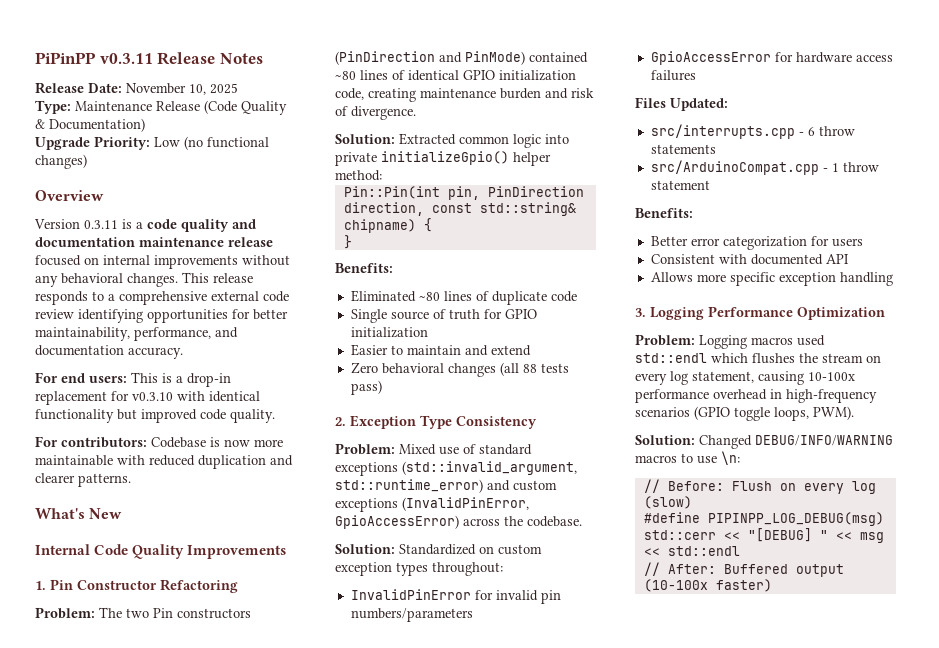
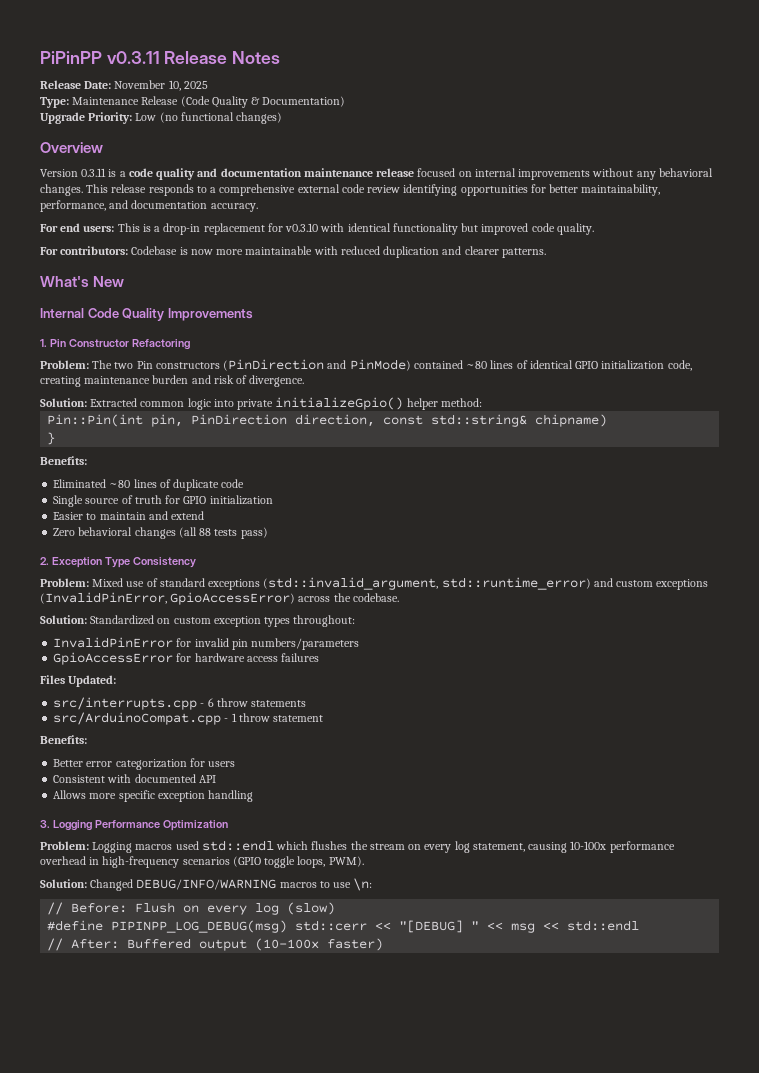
[423,218,432,232] { -> (608, 420) none

